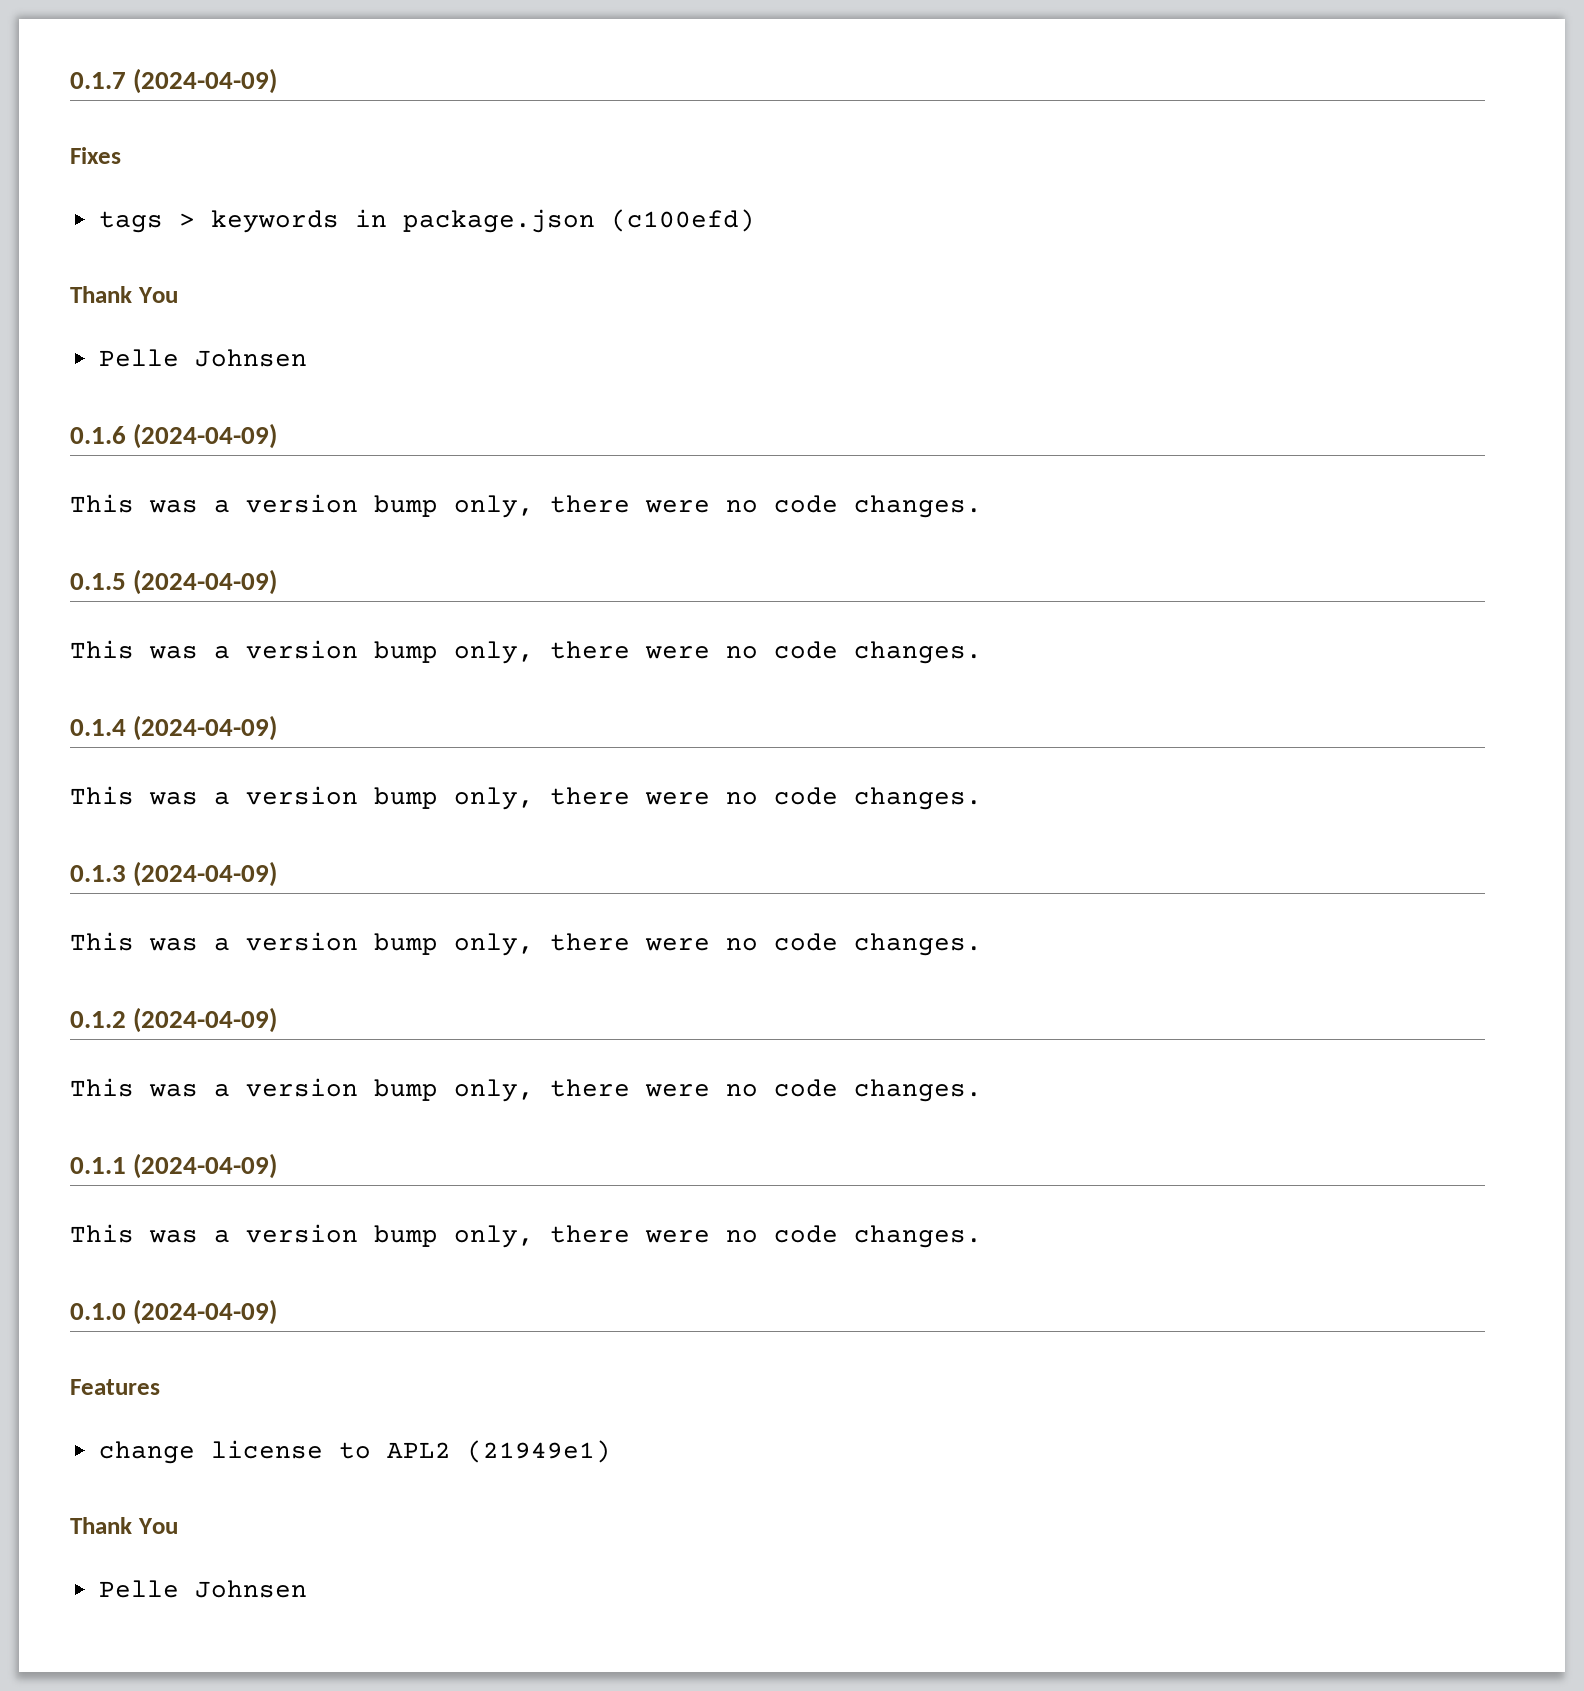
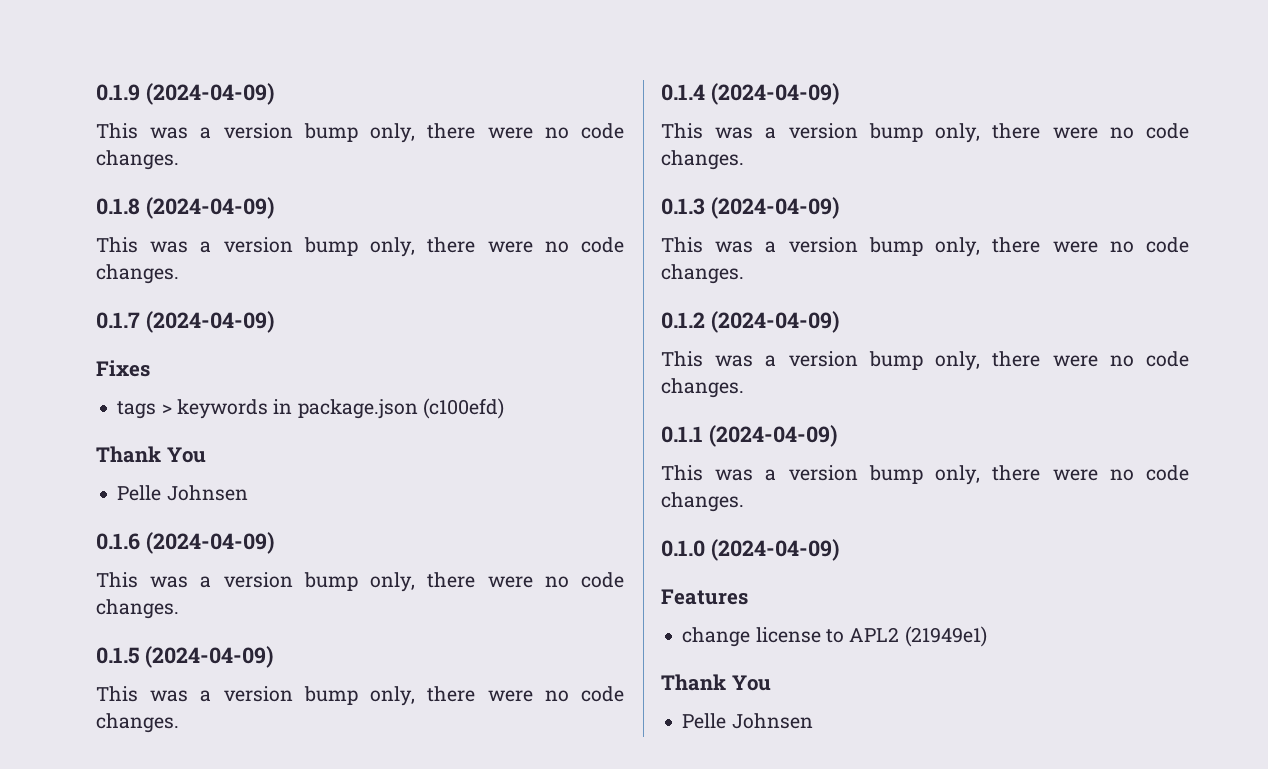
(70, 80) none -> [96,83,274,105] [96,123,624,143] [96,150,179,170] [96,197,274,219] [96,237,624,257] [96,264,179,284] 0.1.9 (2024-04-09) // This was a version bump only, there were no code changes. // 0.1.8 (2024-04-09) // This was a version bump only, there were no code changes. //

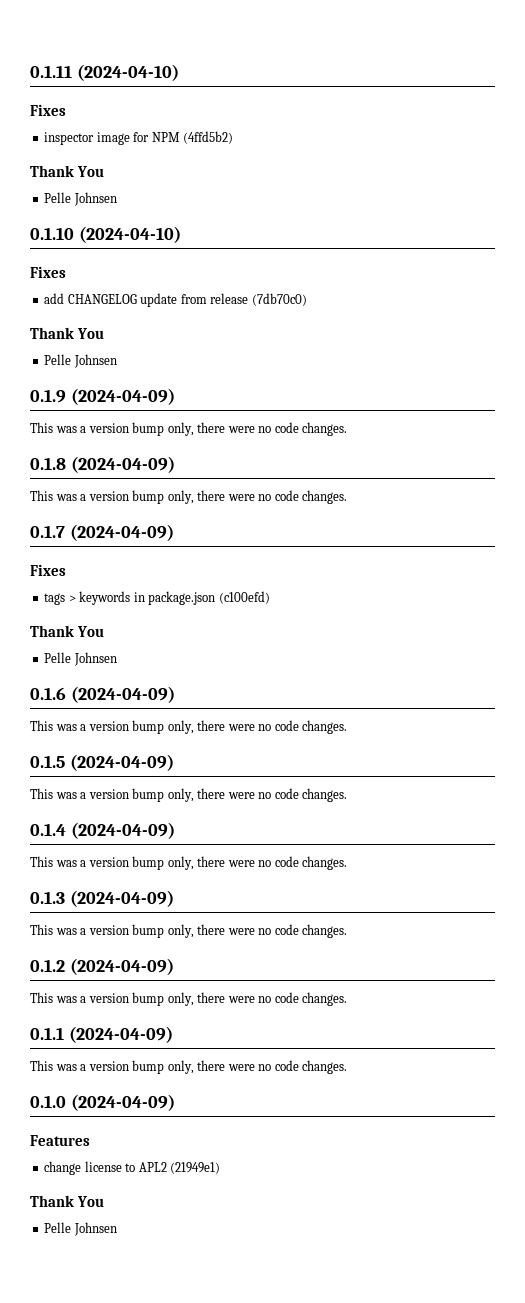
(96, 92) none -> [30,64,179,81] [30,104,66,116] [44,131,234,145] [30,165,105,177] [44,192,117,206] [30,226,181,243] [30,266,66,278] [44,293,307,307] [30,327,105,339] [44,354,117,368] 0.1.11 (2024-04-10) // Fixes // inspector image for NPM (4ffd5b2) // Thank You // Pelle Johnsen // 0.1.10 (2024-04-10) // Fixes // add CHANGELOG update from release (7db70c0) // Thank You // Pelle Johnsen //

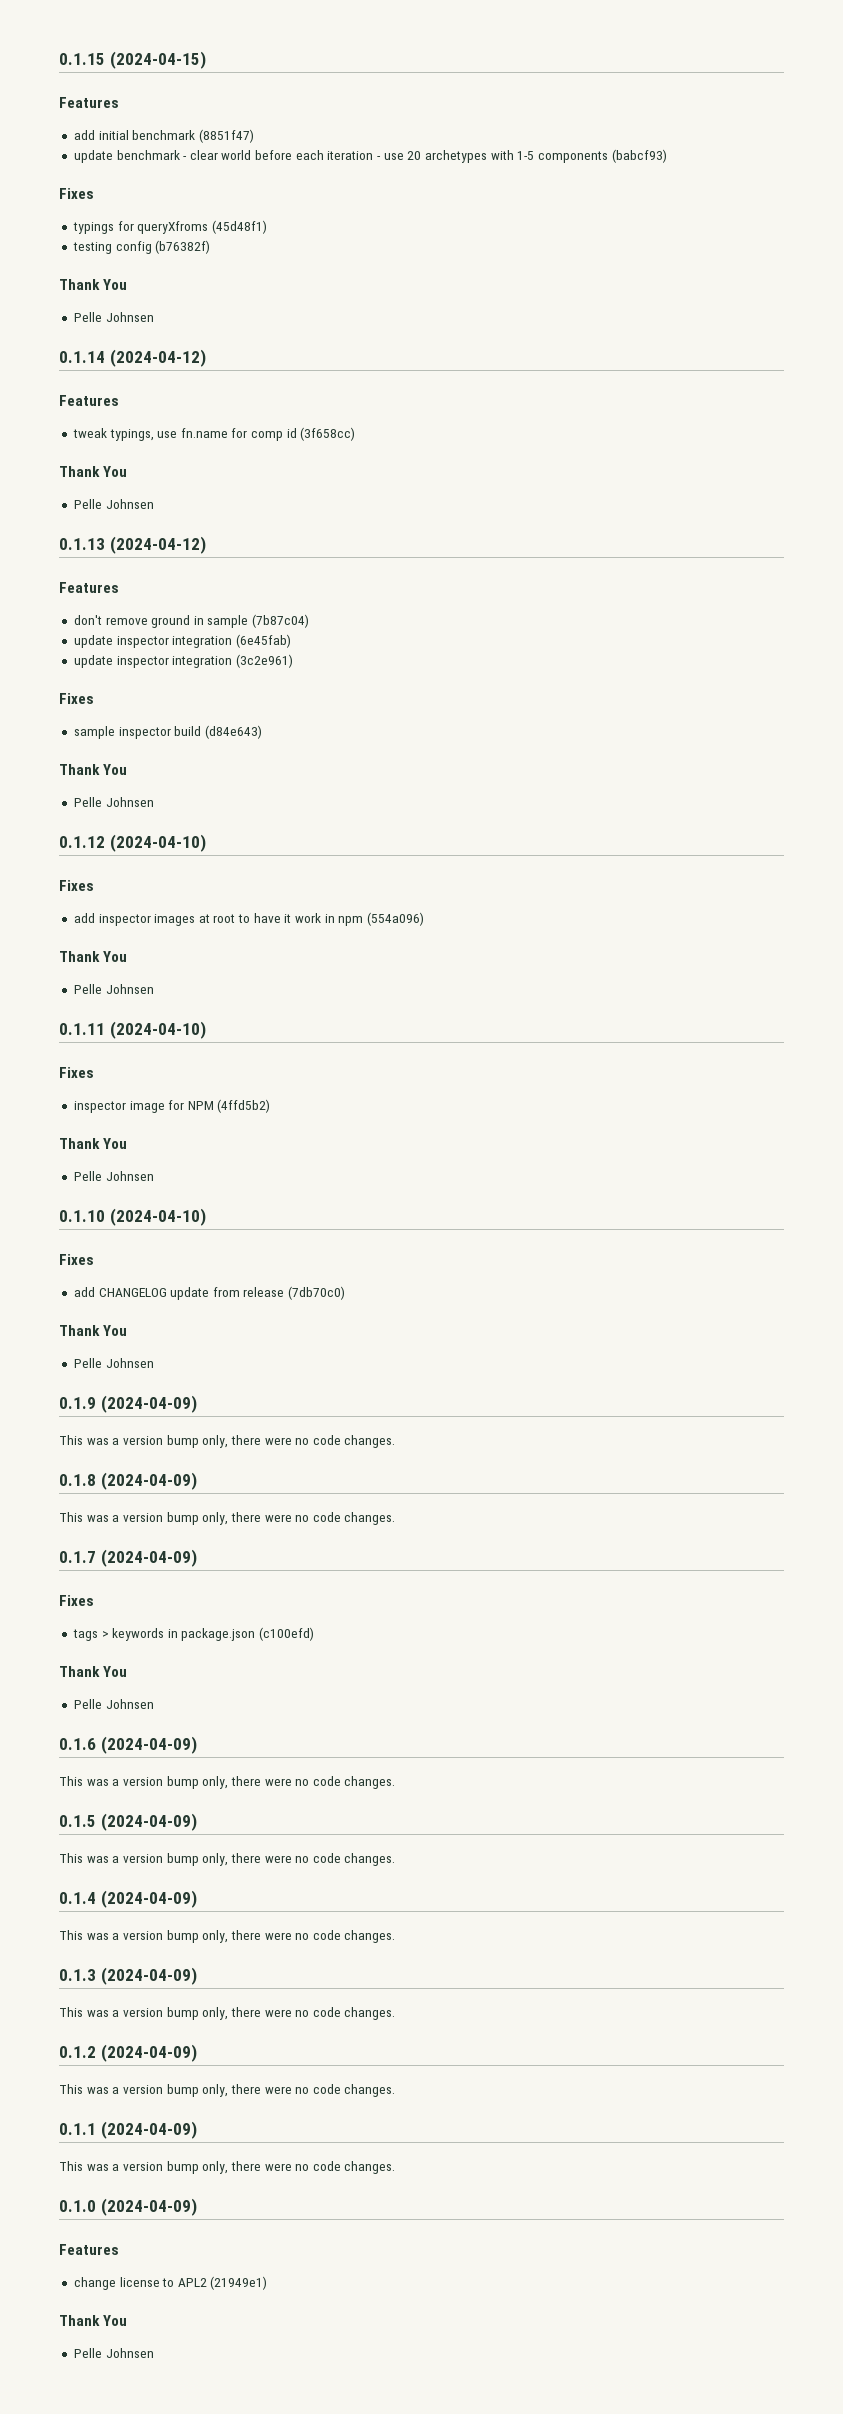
(30, 71) none -> [59,51,206,69] [59,97,119,108] [73,129,254,143] [73,149,667,163] [59,188,94,199] [72,220,267,234] [72,240,211,254] [59,279,128,290] [73,312,154,322] [59,349,206,367] [59,395,119,406] [72,427,356,441] [59,466,128,477] [73,499,154,509] [59,536,206,554] [59,582,119,593] [73,614,310,628] [73,634,291,648] [73,654,293,668] [59,693,94,704] [73,725,262,739] [59,764,128,775] [73,797,154,807] [59,834,206,852] [59,880,94,891] [73,912,424,926] [59,951,128,962] [73,984,154,994] 0.1.15 (2024-04-15) // Features // add initial benchmark (8851f47) // update benchmark - clear world before each iteration - use 20 archetypes with 1-5 components (babcf93) // Fixes // typings for queryXfroms (45d48f1) // testing config (b76382f) // Thank You // Pelle Johnsen // 0.1.14 (2024-04-12) // Features // tweak typings, use fn.name for comp id (3f658cc) // Thank You // Pelle Johnsen // 0.1.13 (2024-04-12) // Features // don't remove ground in sample (7b87c04) // update inspector integration (6e45fab) // update inspector integration (3c2e961) // Fixes // sample inspector build (d84e643) // Thank You // Pelle Johnsen // 0.1.12 (2024-04-10) // Fixes // add inspector images at root to have it work in npm (554a096) // Thank You // Pelle Johnsen //

